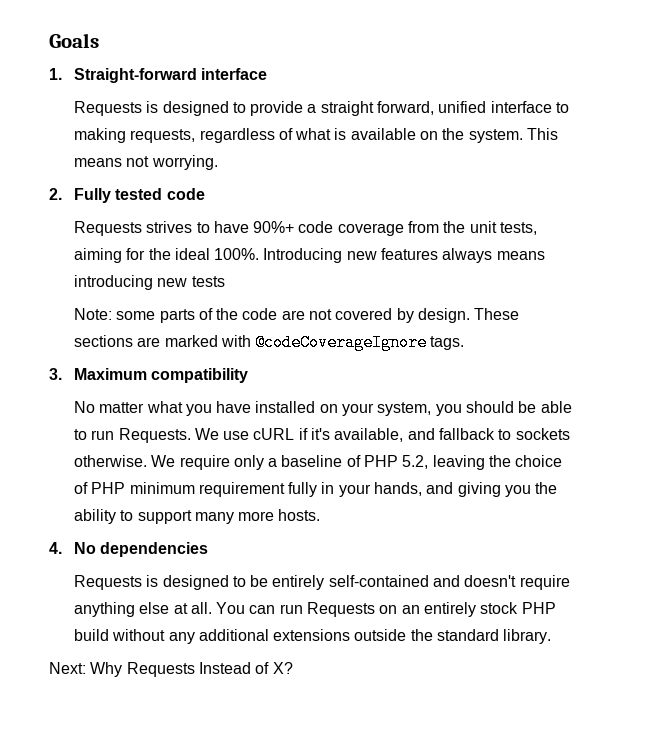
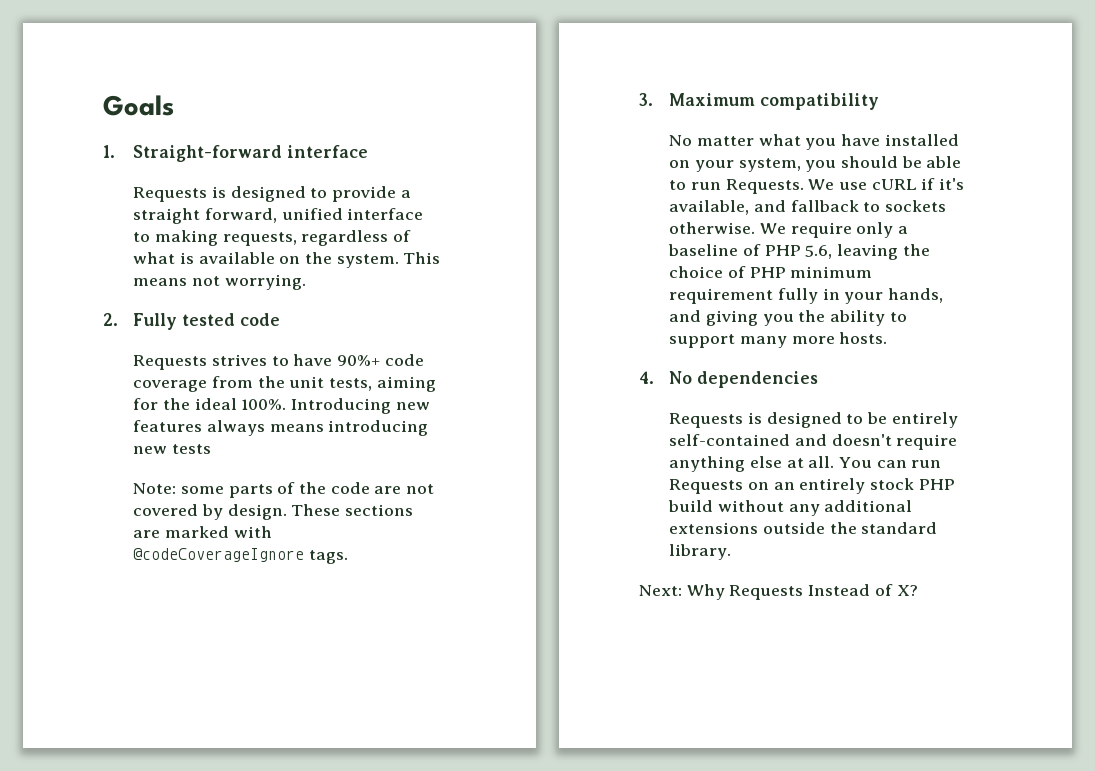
[402,455,429,469] 5.2, -> [805,245,833,259] 5.6,

